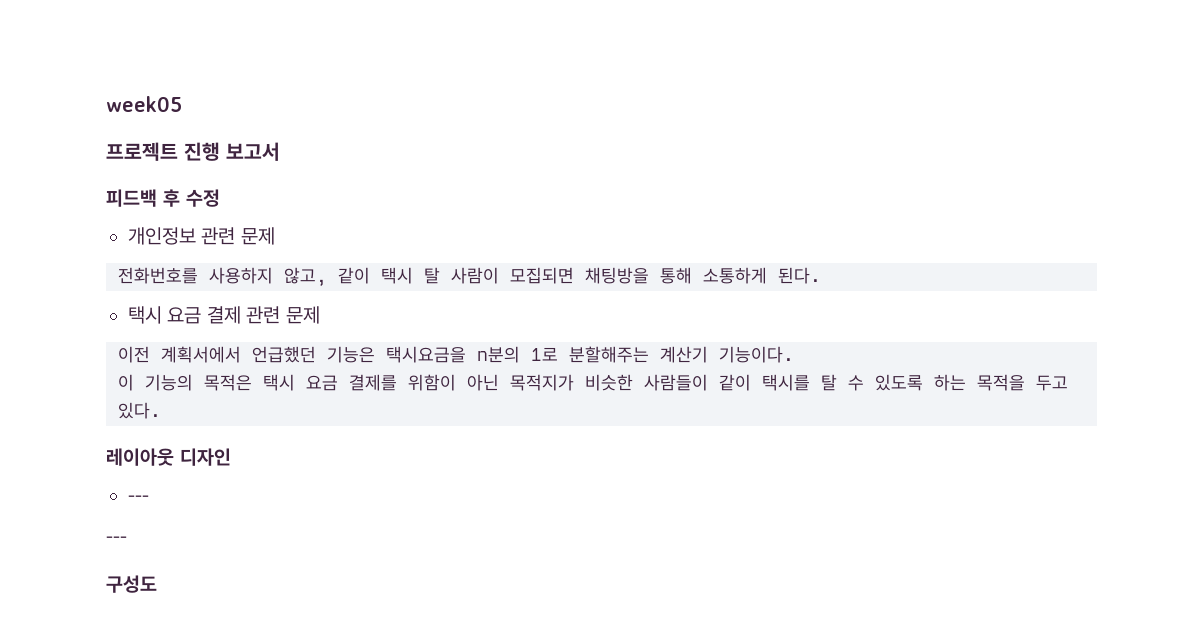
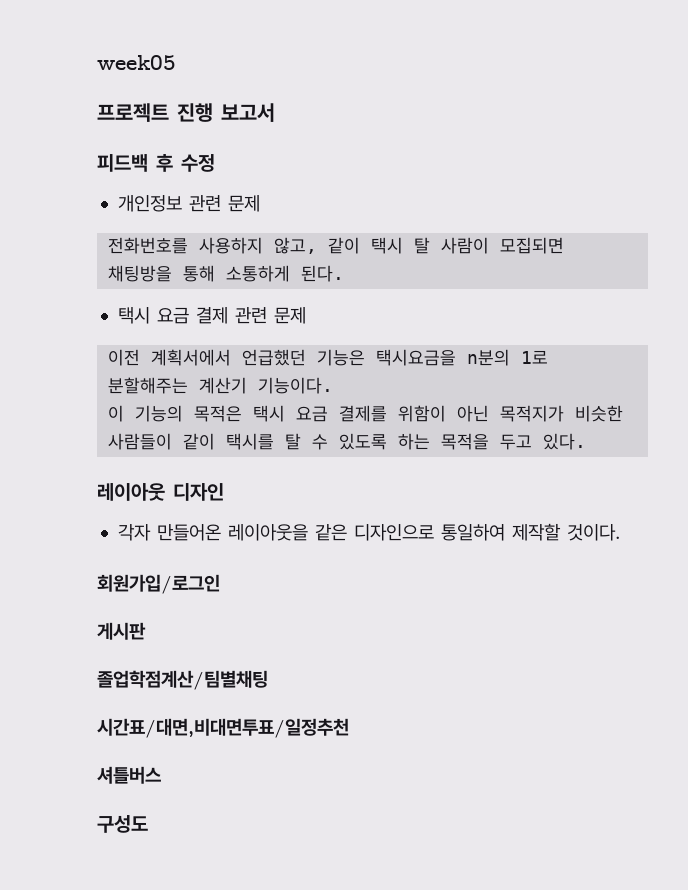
[128,495,149,502] [106,536,127,543] --- // --- -> [117,523,620,541] [97,574,220,594] [97,622,146,640] [97,670,268,690] [97,718,349,738] [97,766,161,784] 각자 만들어온 레이아웃을 같은 디자인으로 통일하여 제작할 것이다. // 회원가입/로그인 // 게시판 // 졸업학점계산/팀별채팅 // 시간표/대면,비대면투표/일정추천 // 셔틀버스

